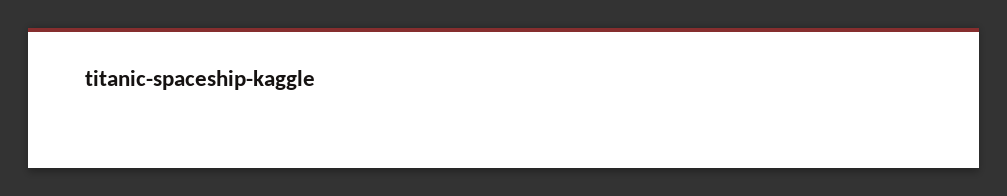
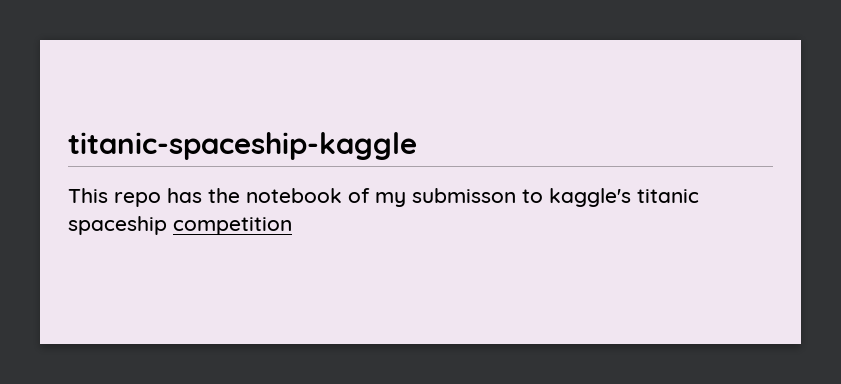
(315, 80) none -> [68,188,699,207] [68,216,292,235] // This repo has the notebook of my submisson to kaggle's titanic spaceship competition

